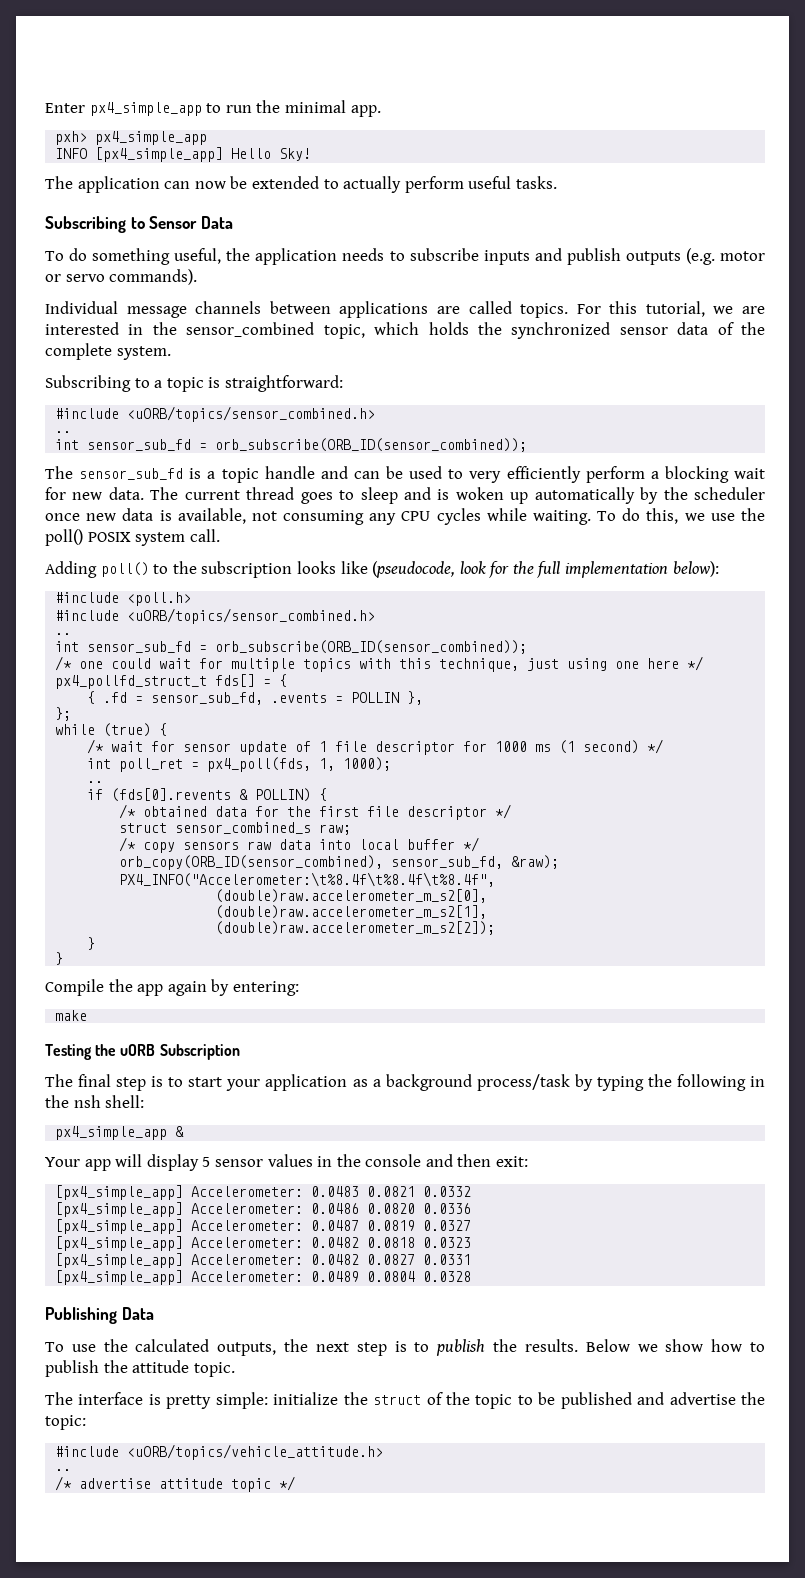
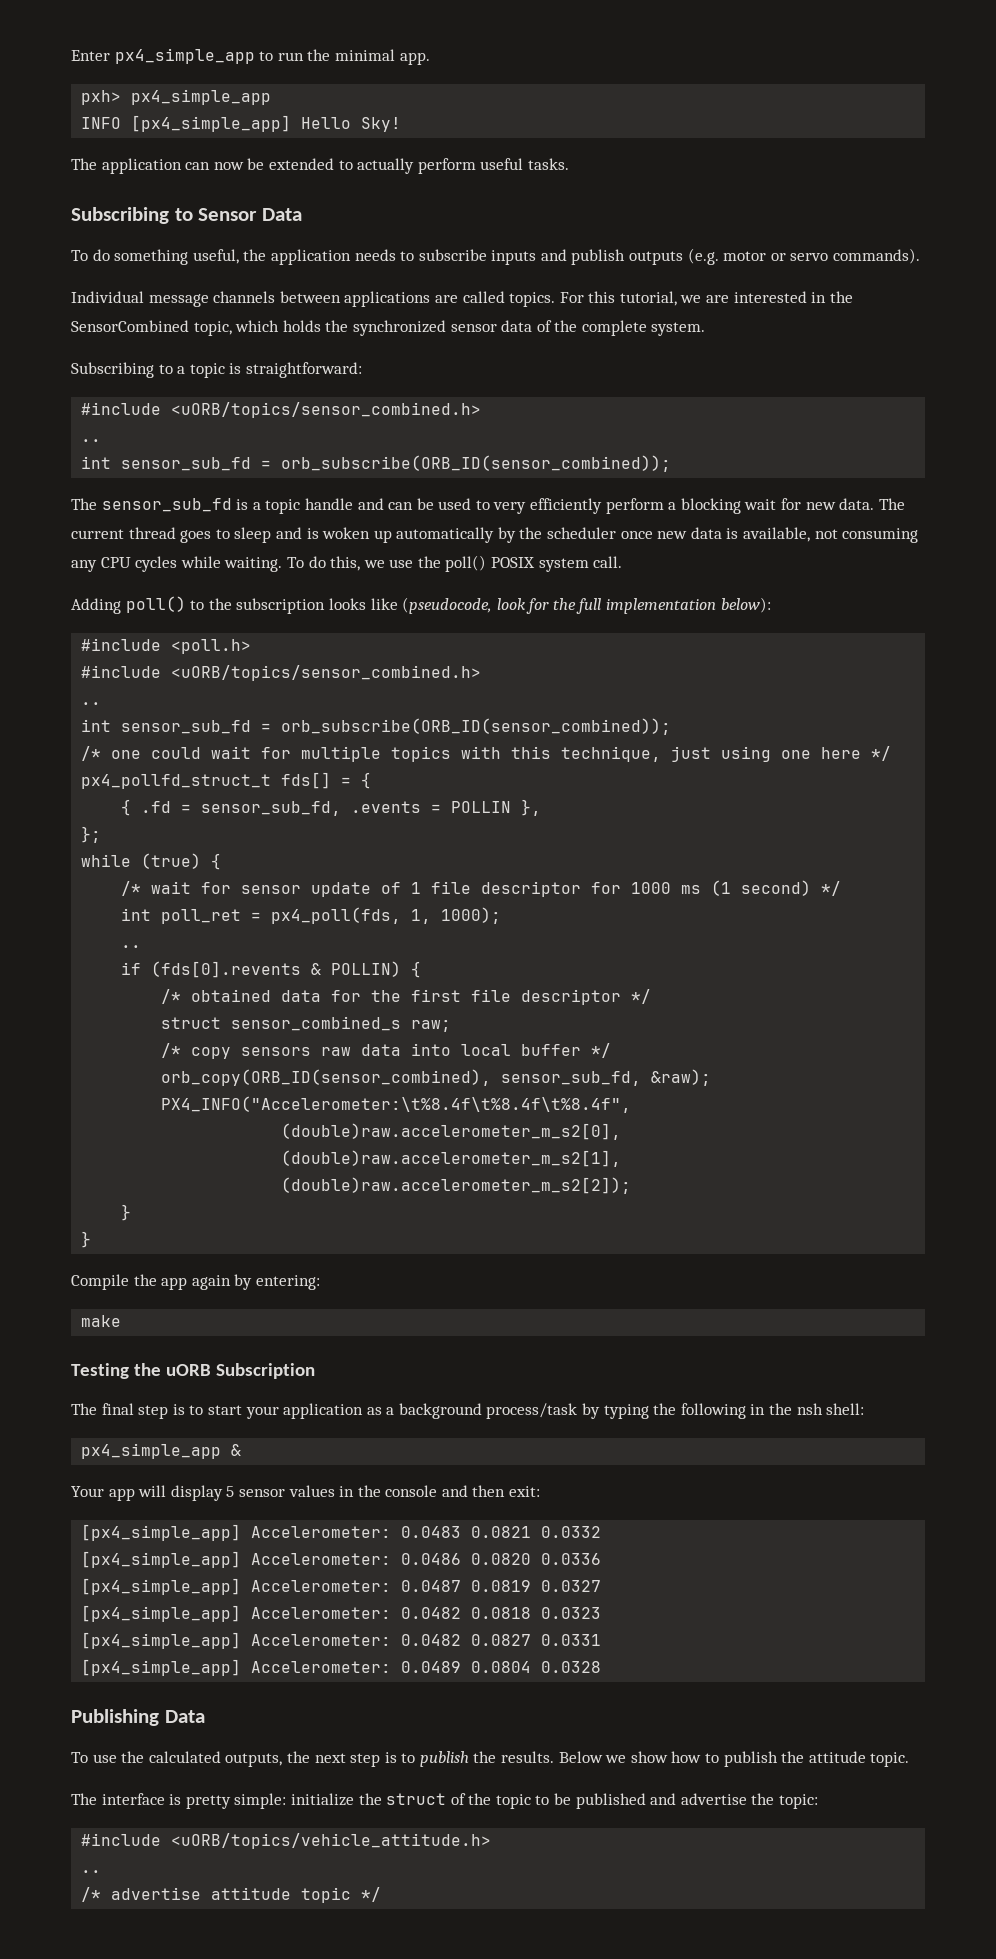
[186,322,315,337] sensor_combined -> [71,320,189,332] SensorCombined

